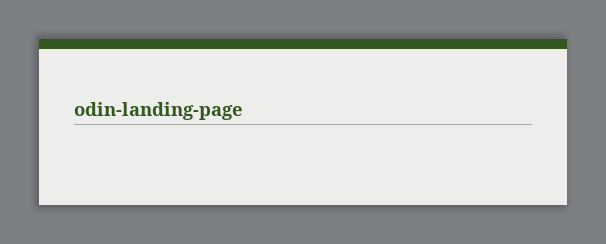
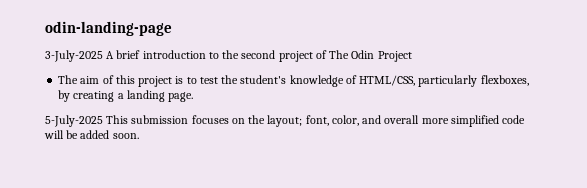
(243, 111) none -> [45,50,412,62] [58,75,529,87] [58,90,194,102] [45,115,526,127] [44,130,139,139] // 3-July-2025 A brief introduction to the second project of The Odin Project // The aim of this project is to test the student's knowledge of HTML/CSS, particularly flexboxes, by creating a landing page. // 5-July-2025 This submission focuses on the layout; font, color, and overall more simplified code will be added soon.

